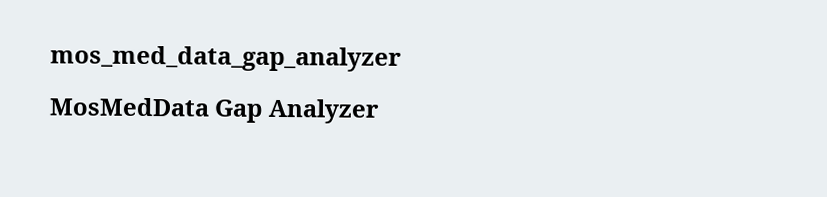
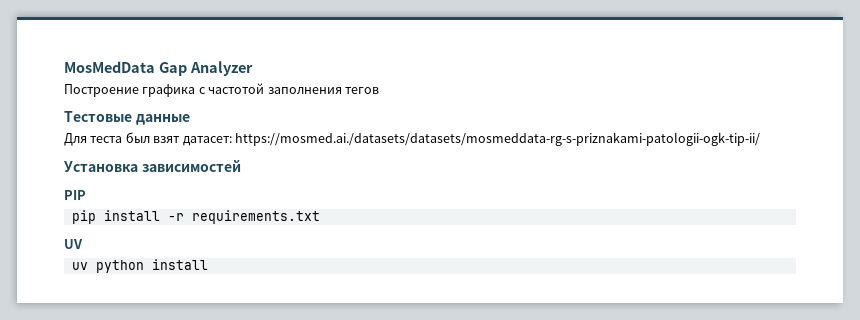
[50,45,402,72] mos_med_data_gap_analyzer // -> (64, 67) none
(379, 111) none -> [64,83,379,97] [64,111,190,125] [64,132,760,146] [64,160,241,172] [64,190,86,200] [71,210,320,224] [64,239,83,249] [71,259,208,273] // Построение графика с частотой заполнения тегов // Тестовые данные // Для теста был взят датасет: https://mosmed.ai./datasets/datasets/mosmeddata-rg-s-priznakami-patologii-ogk-tip-ii/ // Установка зависимостей // PIP // pip install -r requirements.txt // UV // uv python install

